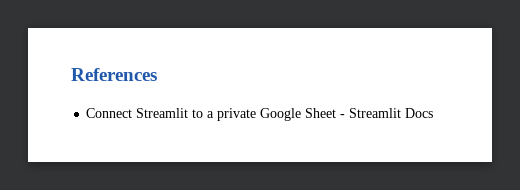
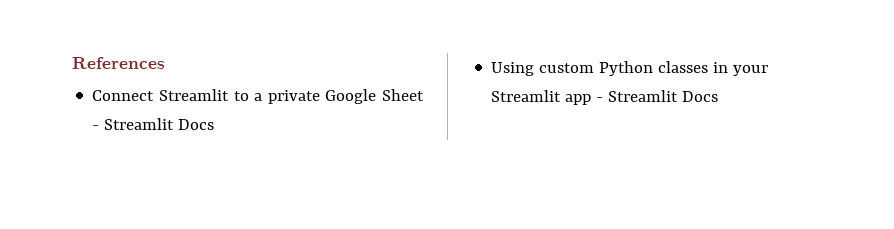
(434, 113) none -> [491,61,769,76] [491,90,719,105] // Using custom Python classes in your Streamlit app - Streamlit Docs

